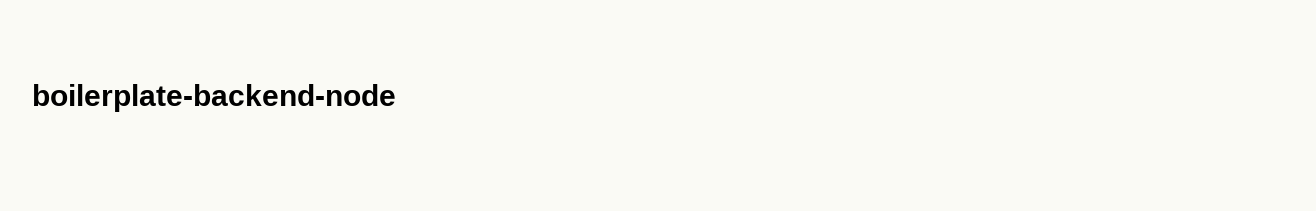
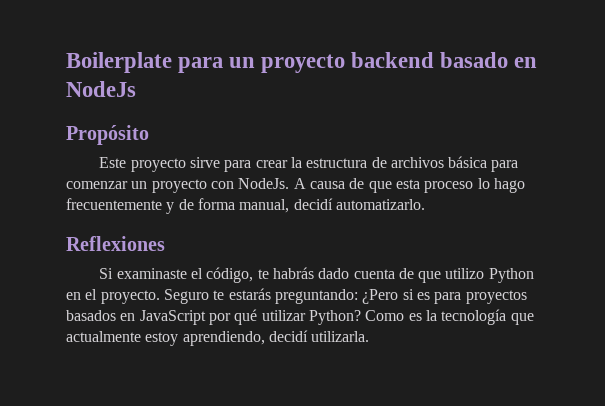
[32,84,396,112] boilerplate-backend-node -> [66,52,538,73] [66,81,136,97] [66,125,149,145] [99,156,519,172] [66,178,525,193] [66,198,425,214] [66,236,165,251] [99,267,534,283] [66,288,527,304] [66,309,534,325] [66,330,370,346] Boilerplate para un proyecto backend basado en NodeJs // Propósito // Este proyecto sirve para crear la estructura de archivos básica para comenzar un proyecto con NodeJs. A causa de que esta proceso lo hago frecuentemente y de forma manual, decidí automatizarlo. // Reflexiones // Si examinaste el código, te habrás dado cuenta de que utilizo Python en el proyecto. Seguro te estarás preguntando: ¿Pero si es para proyectos basados en JavaScript por qué utilizar Python? Como es la tecnología que actualmente estoy aprendiendo, decidí utilizarla.

